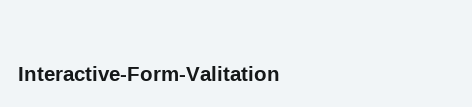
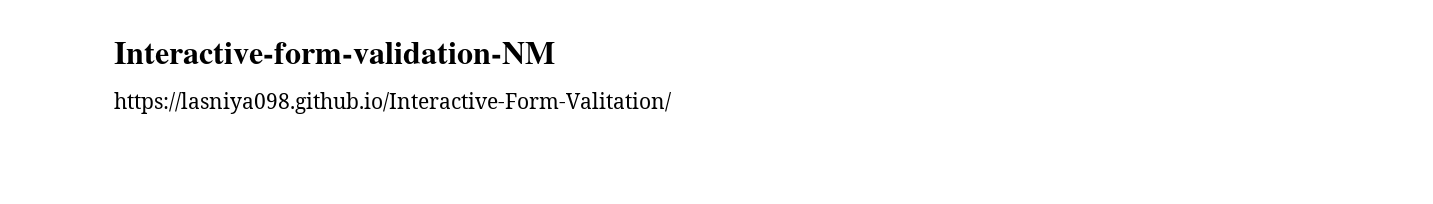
[18,66,280,81] Interactive-Form-Valitation -> [114,42,555,64] [114,92,672,114] Interactive-form-validation-NM // https://lasniya098.github.io/Interactive-Form-Valitation/

